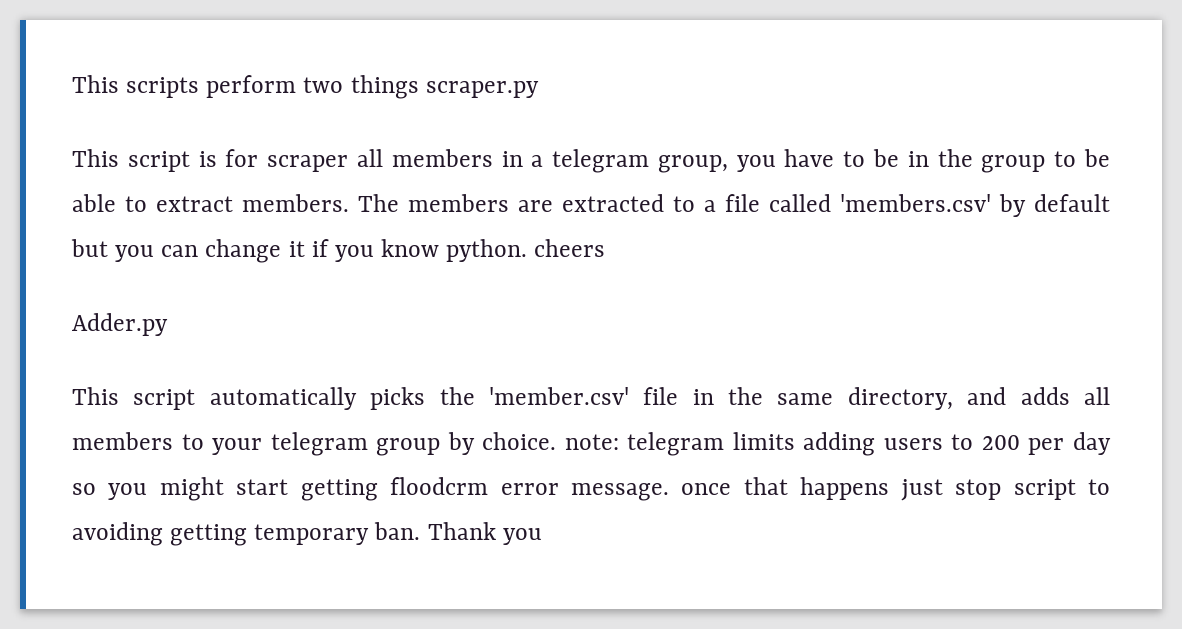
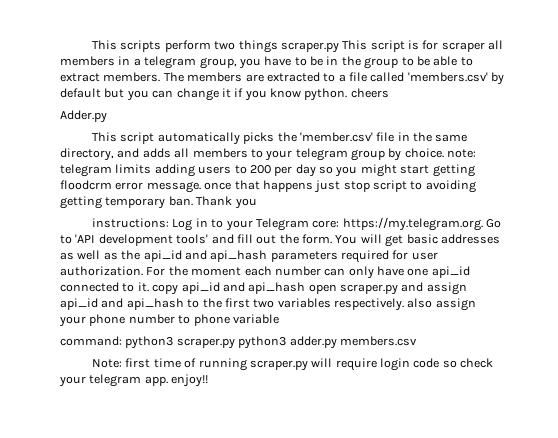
(539, 89) // -> (339, 47) none
(542, 536) none -> [92,217,502,231] [60,234,500,247] [60,250,438,263] [60,266,470,279] [60,282,467,295] [60,298,476,311] [59,314,279,327] [60,336,417,349] [92,358,494,371] [59,374,209,387] // instructions: Log in to your Telegram core: https://my.telegram.org. Go to 'API development tools' and fill out the form. You will get basic addresses as well as the api_id and api_hash parameters required for user authorization. For the moment each number can only have one api_id connected to it. copy api_id and api_hash open scraper.py and assign api_id and api_hash to the first two variables respectively. also assign your phone number to phone variable // command: python3 scraper.py python3 adder.py members.csv // Note: first time of running scraper.py will require login code so check your telegram app. enjoy!!

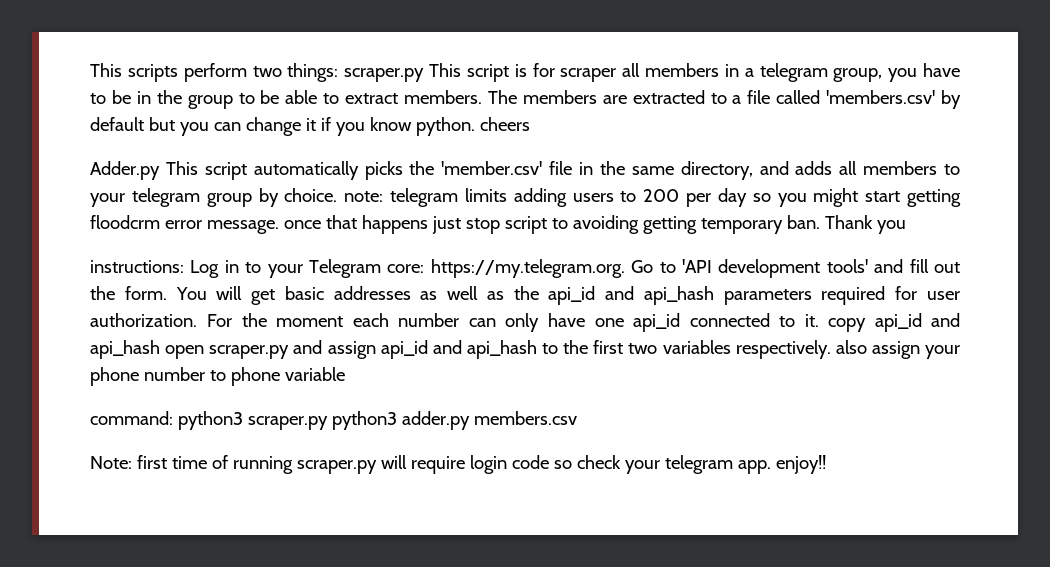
[238,40,278,53] things -> [287,63,339,82] things:
(107, 116) // -> (160, 170) none

